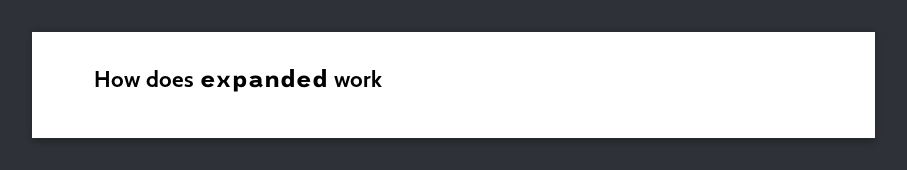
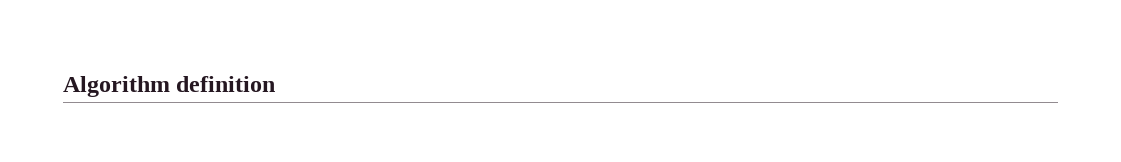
[94,69,383,92] How does expanded work -> [63,76,276,97] Algorithm definition

